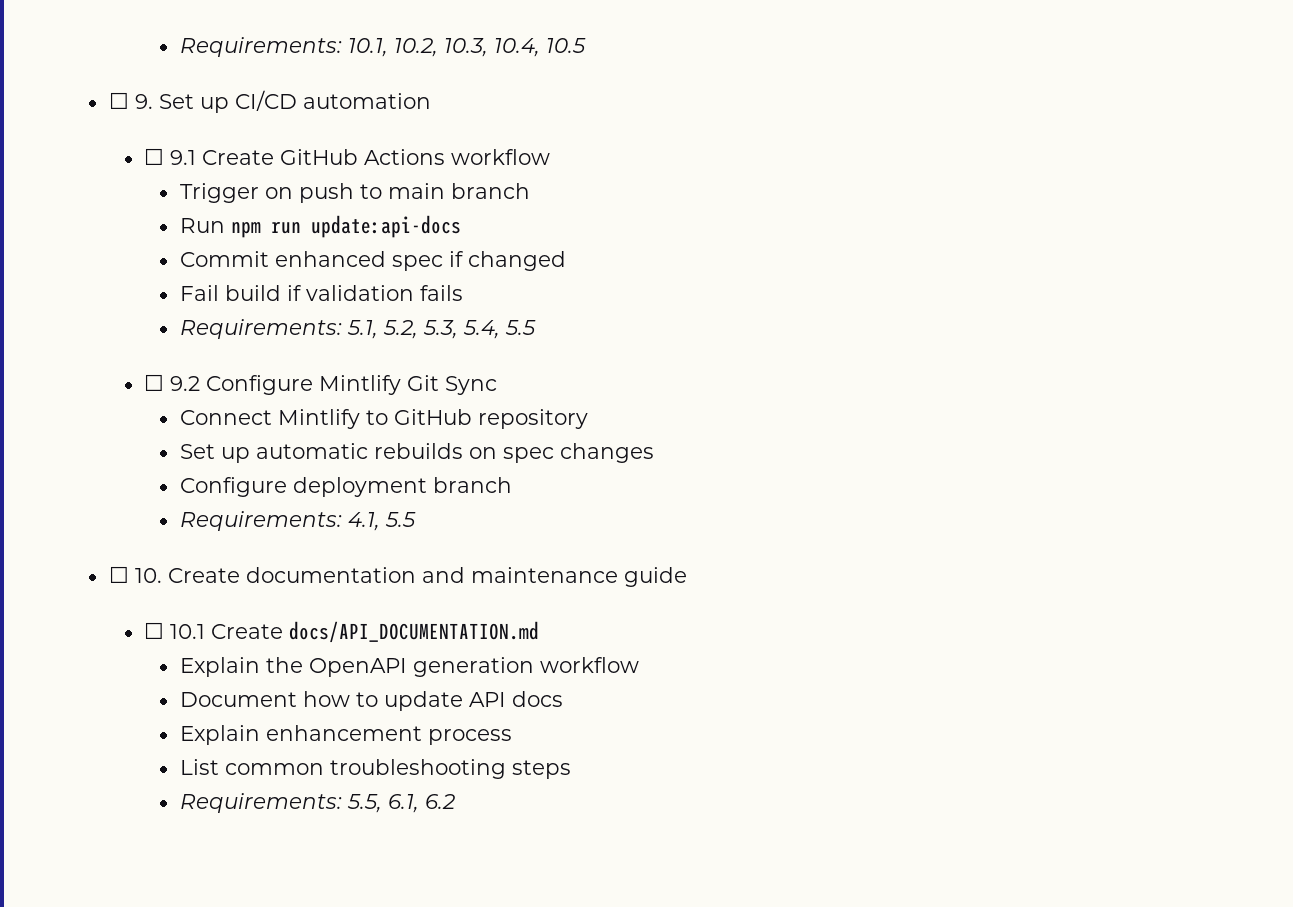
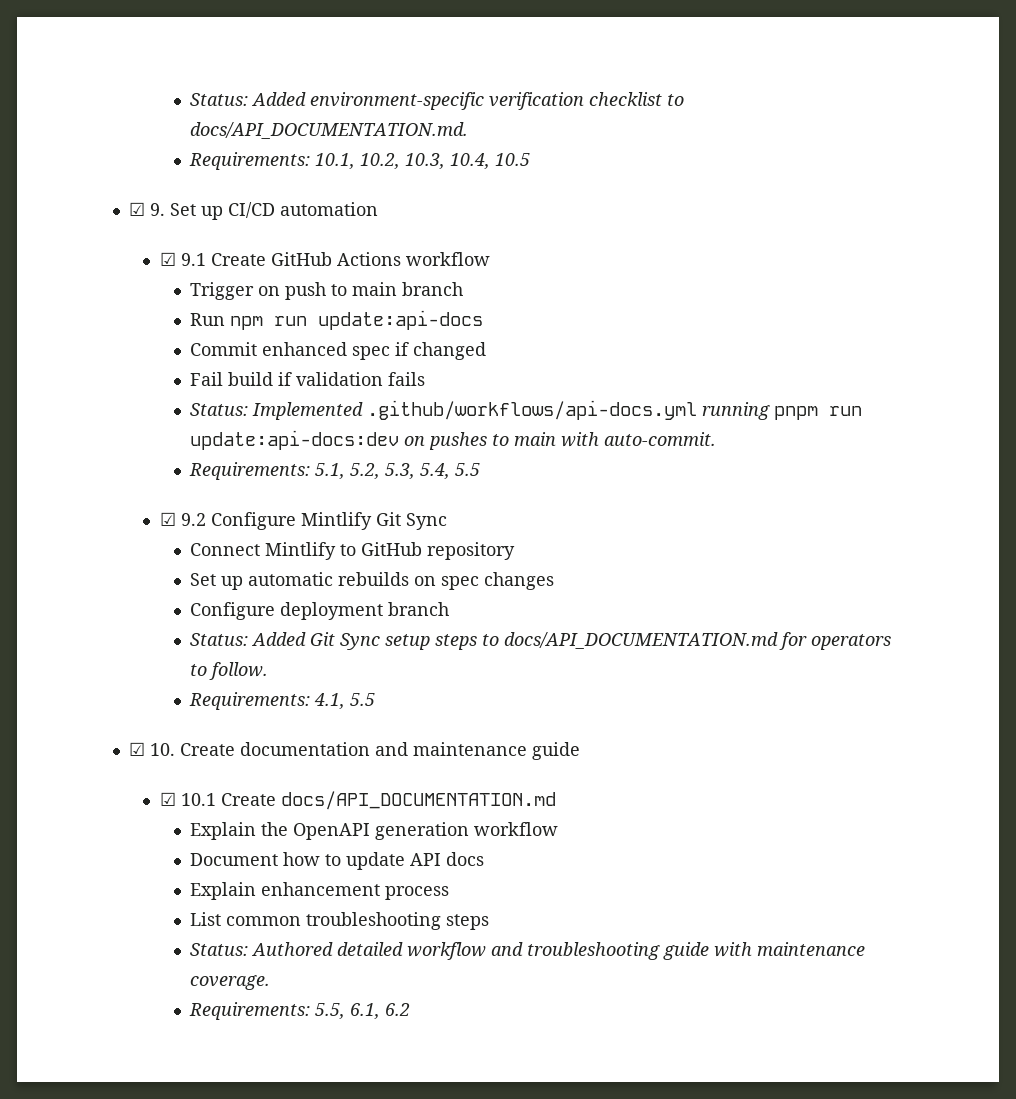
(179, 47) none -> [190,92,685,110] [190,122,469,139] Status: Added environment-specific verification checklist to docs/API_DOCUMENTATION.md. //
[108,92,129,109] ☐ -> [128,202,145,216] ☑
[144,148,165,165] ☐ -> [159,252,176,266] ☑
(463, 293) none -> [190,400,863,420] [190,430,717,450] // Status: Implemented .github/workflows/api-docs.yml running pnpm run update:api-docs:dev on pushes to main with auto-commit.
[144,374,165,391] ☐ -> [159,512,176,526] ☑
(512, 485) none -> [190,632,892,650] [190,662,269,680] // Status: Added Git Sync setup steps to docs/API_DOCUMENTATION.md for operators to follow.
[108,566,129,583] ☐ -> [128,742,145,756] ☑
[144,622,165,639] ☐ -> [159,792,176,806] ☑
(571, 769) none -> [190,942,866,960] [190,975,271,990] // Status: Authored detailed workflow and troubleshooting guide with maintenance coverage.

